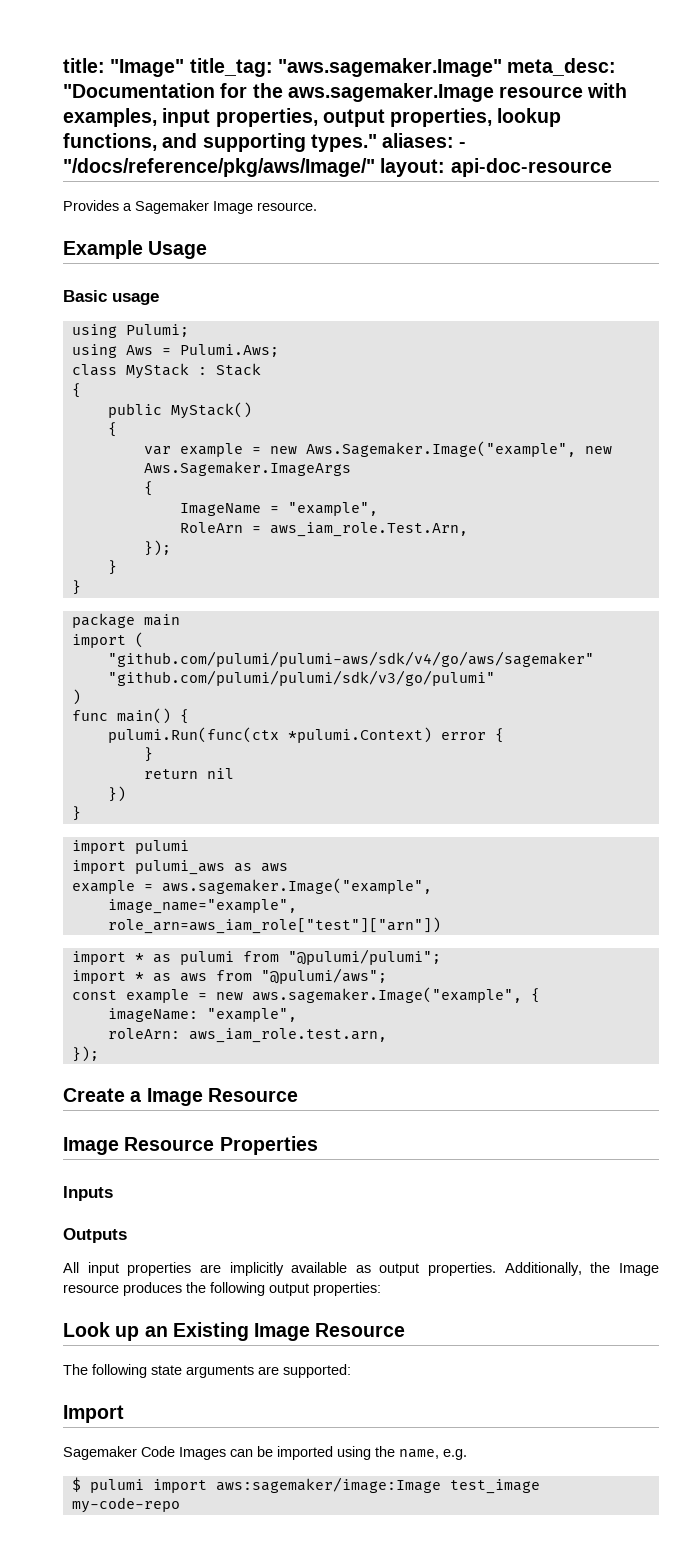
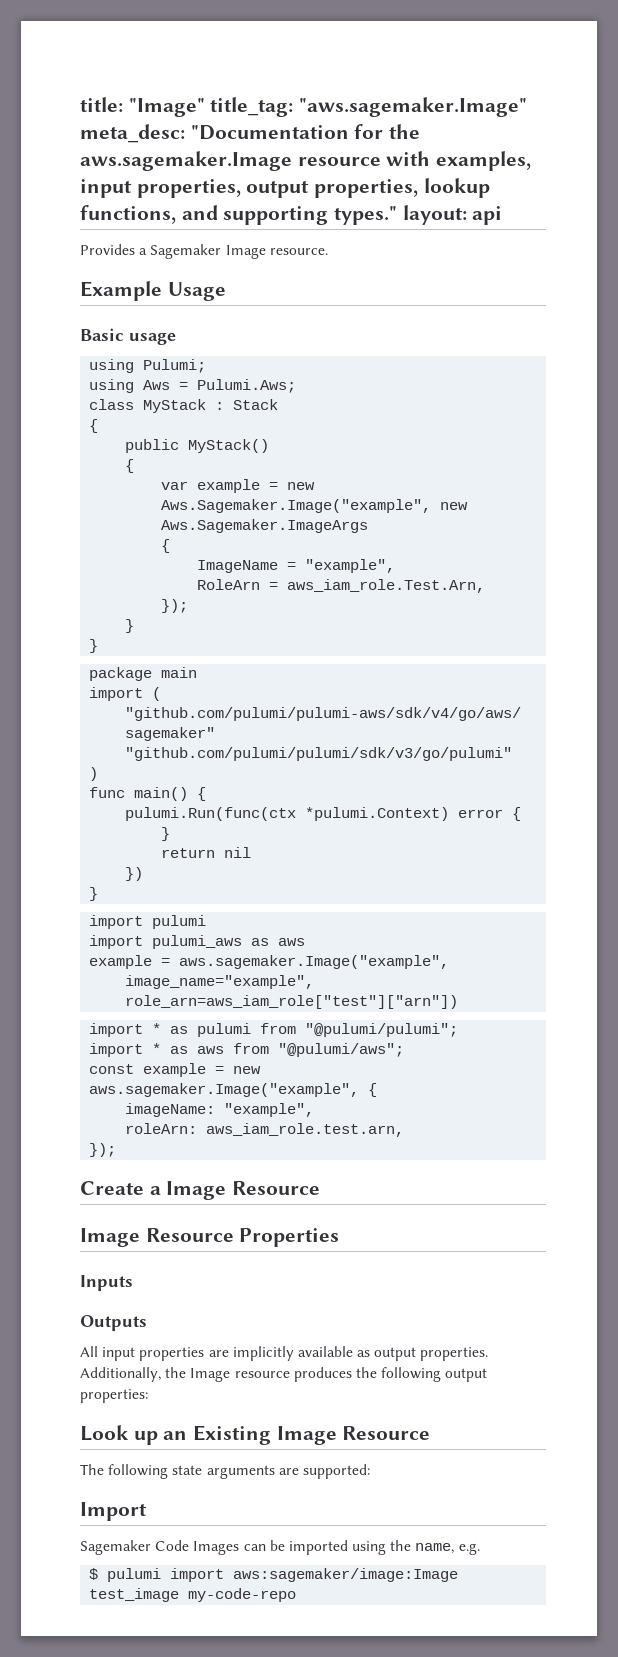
[382,133,467,148] [63,158,612,177] aliases: - "/docs/reference/pkg/aws/Image/" layout: api-doc-resource -> [402,205,503,225] layout: api

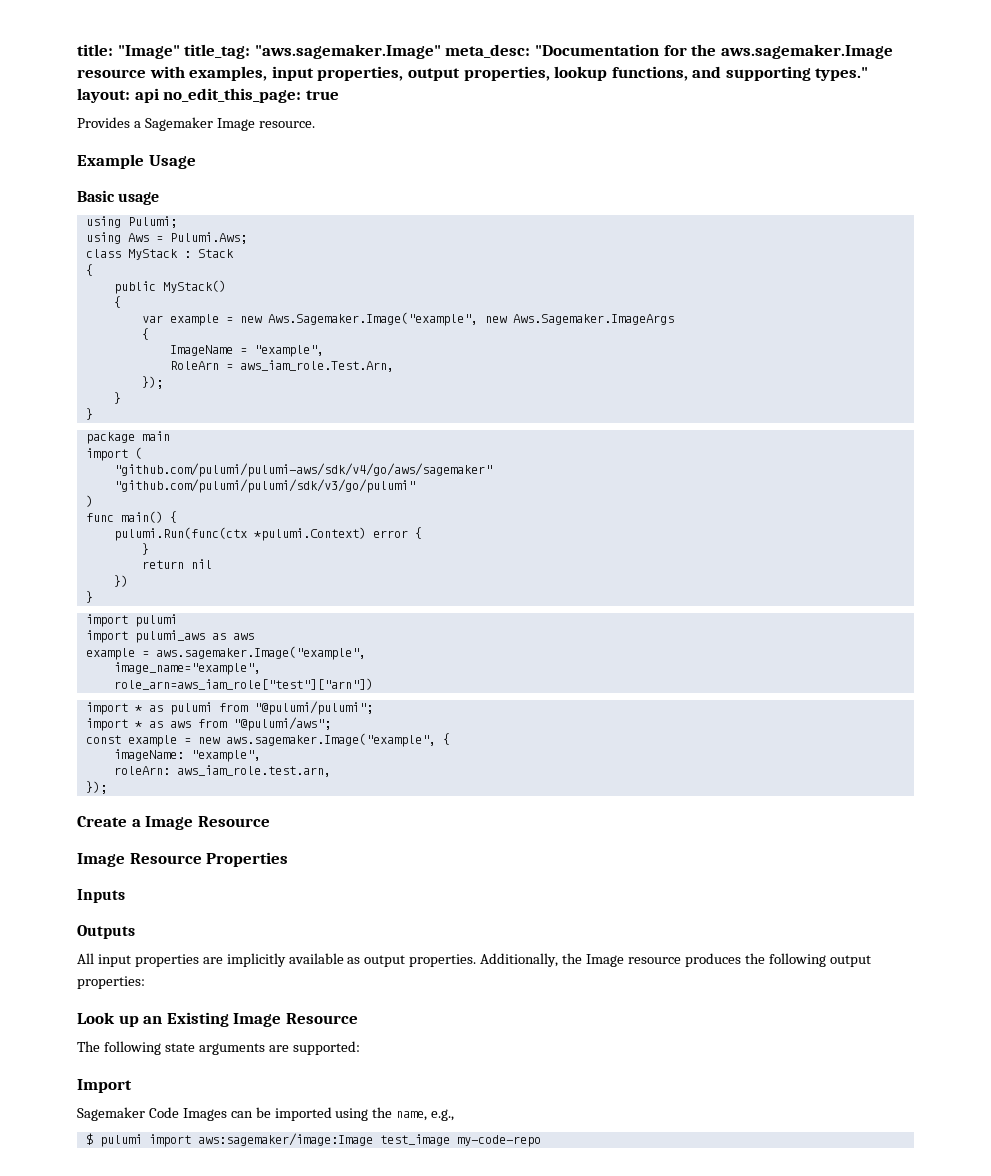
(503, 215) none -> [163,88,339,103] no_edit_this_page: true
[458,1543,480,1555] e.g. -> [431,1109,455,1121] e.g.,

